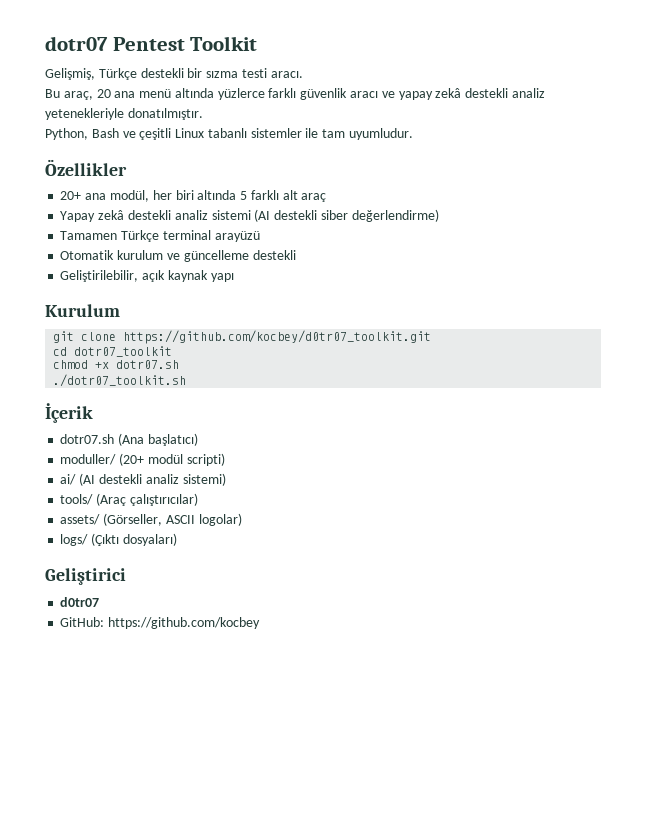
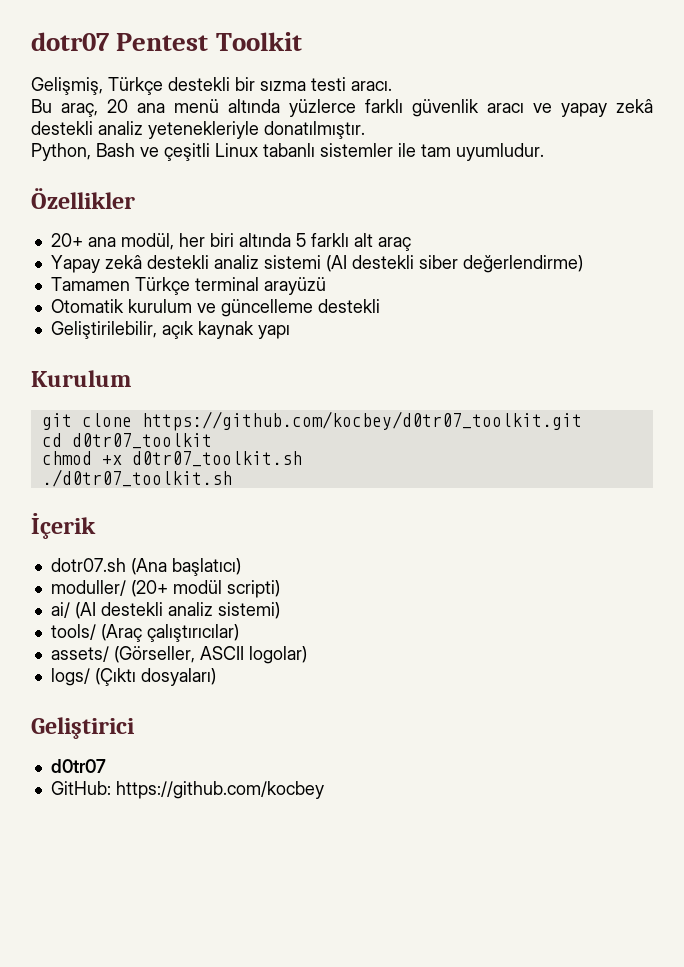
[74,346,173,357] dotr07_toolkit -> [71,433,212,449] d0tr07_toolkit
[116,360,180,369] [53,374,187,387] dotr07.sh // ./dotr07_toolkit.sh -> [131,451,302,467] [41,469,232,487] d0tr07_toolkit.sh // ./d0tr07_toolkit.sh

